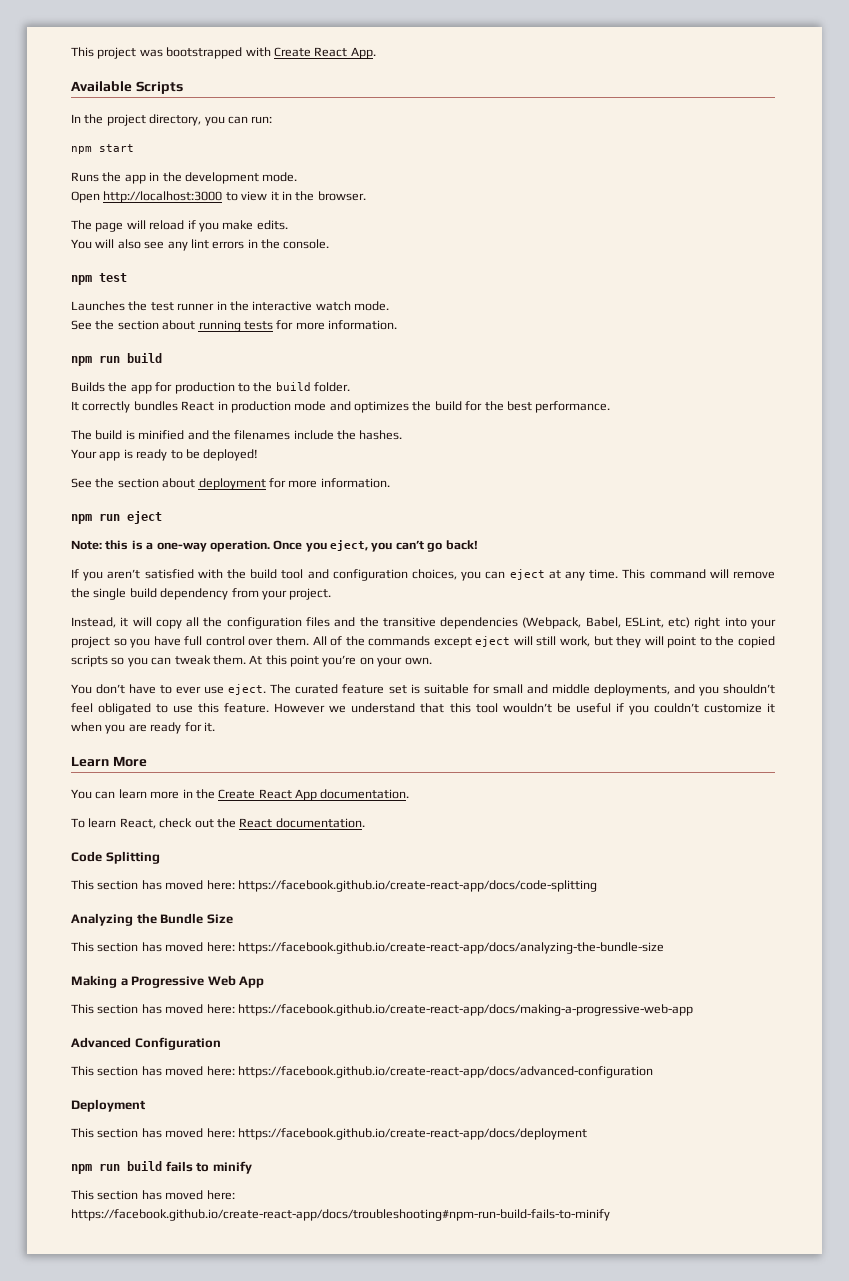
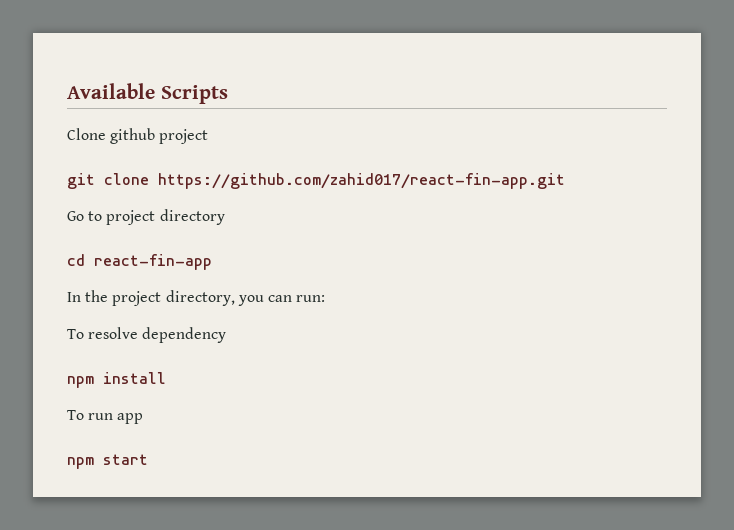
[71,47,376,59] [71,81,183,94] This project was bootstrapped with Create React App. // Available Scripts -> [67,83,228,104] [67,128,209,144] [67,173,565,189] [67,209,225,225] [67,254,212,270] Available Scripts // Clone github project // git clone https://github.com/zahid017/react-fin-app.git // Go to project directory // cd react-fin-app
[71,144,134,154] [71,172,298,184] [71,191,366,203] [71,220,288,232] [71,239,330,251] [71,273,127,285] [71,301,389,311] [71,320,397,332] [71,353,162,366] [71,382,350,394] [71,401,611,413] [71,430,403,440] [71,449,259,461] [71,478,390,490] [71,511,162,524] [71,540,478,552] [71,569,776,581] [71,588,332,600] [71,617,777,629] [71,636,776,648] [71,655,432,667] [71,684,775,696] [71,703,775,715] [71,722,215,734] [71,756,147,767] [71,789,410,801] [71,818,365,829] [71,851,160,864] [71,880,597,892] [71,913,233,926] [71,942,664,954] [71,975,265,988] [71,1004,693,1016] [71,1037,221,1050] [71,1066,653,1078] [71,1099,146,1112] [71,1128,587,1140] [71,1161,252,1174] [71,1190,235,1200] [71,1209,610,1221] npm start // Runs the app in the development mode. // Open http://localhost:3000 to view it in the browser. // The page will reload if you make edits. // You will also see any lint errors in the console. // npm test // Launches the test runner in the interactive watch mode. // See the section about running tests for more information. // npm run build // Builds the app for production to the build folder. // It correctly bundles React in production mode and optimizes the build for the best performance. // The build is minified and the filenames include the hashes. // Your app is ready to be deployed! // See the section about deployment for more information. // npm run eject // Note: this is a one-way operation. Once you eject, you can’t go back! // If you aren’t satisfied with the build tool and configuration choices, you can eject at any time. This command will remove the single build dependency from your project. // Instead, it will copy all the configuration files and the transitive dependencies (Webpack, Babel, ESLint, etc) right into your project so you have full control over them. All of the commands except eject will still work, but they will point to the copied scripts so you can tweak them. At this point you’re on your own. // You don’t have to ever use eject. The curated feature set is suitable for small and middle deployments, and you shouldn’t feel obligated to use this feature. However we understand that this tool wouldn’t be useful if you couldn’t customize it when you are ready for it. // Learn More // You can learn more in the Create React App documentation. // To learn React, check out the React documentation. // Code Splitting // This section has moved here: https://facebook.github.io/create-react-app/docs/code-splitting // Analyzing the Bundle Size // This section has moved here: https://facebook.github.io/create-react-app/docs/analyzing-the-bundle-size // Making a Progressive Web App // This section has moved here: https://facebook.github.io/create-react-app/docs/making-a-progressive-web-app // Advanced Configuration // This section has moved here: https://facebook.github.io/create-react-app/docs/advanced-configuration // Deployment // This section has moved here: https://facebook.github.io/create-react-app/docs/deployment // npm run build fails to minify // This section has moved here: https://facebook.github.io/create-react-app/docs/troubleshooting#npm-run-build-fails-to-minify -> [67,327,227,343] [67,372,166,388] [67,410,144,424] [67,454,148,469] To resolve dependency // npm install // To run app // npm start

